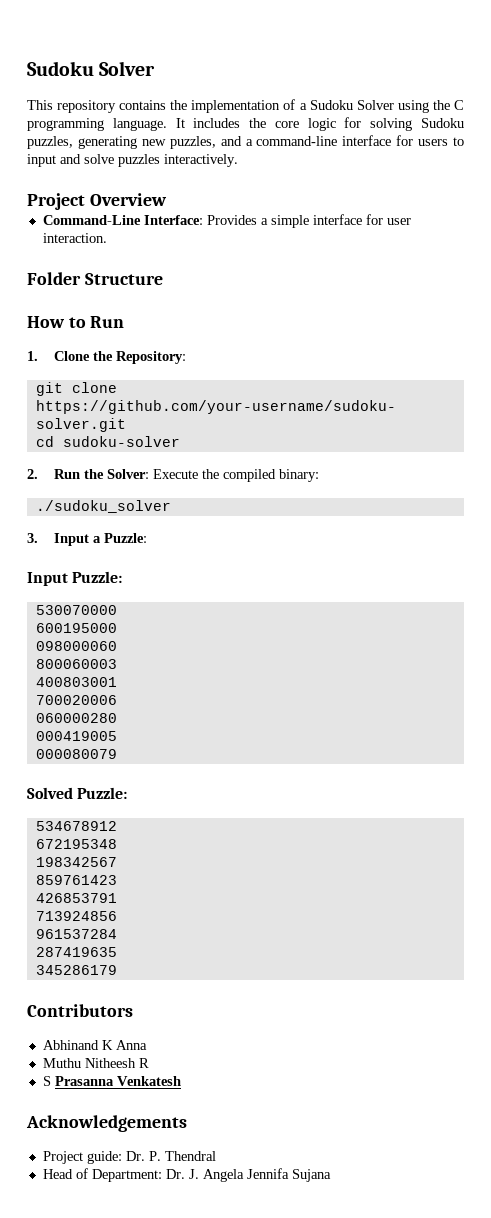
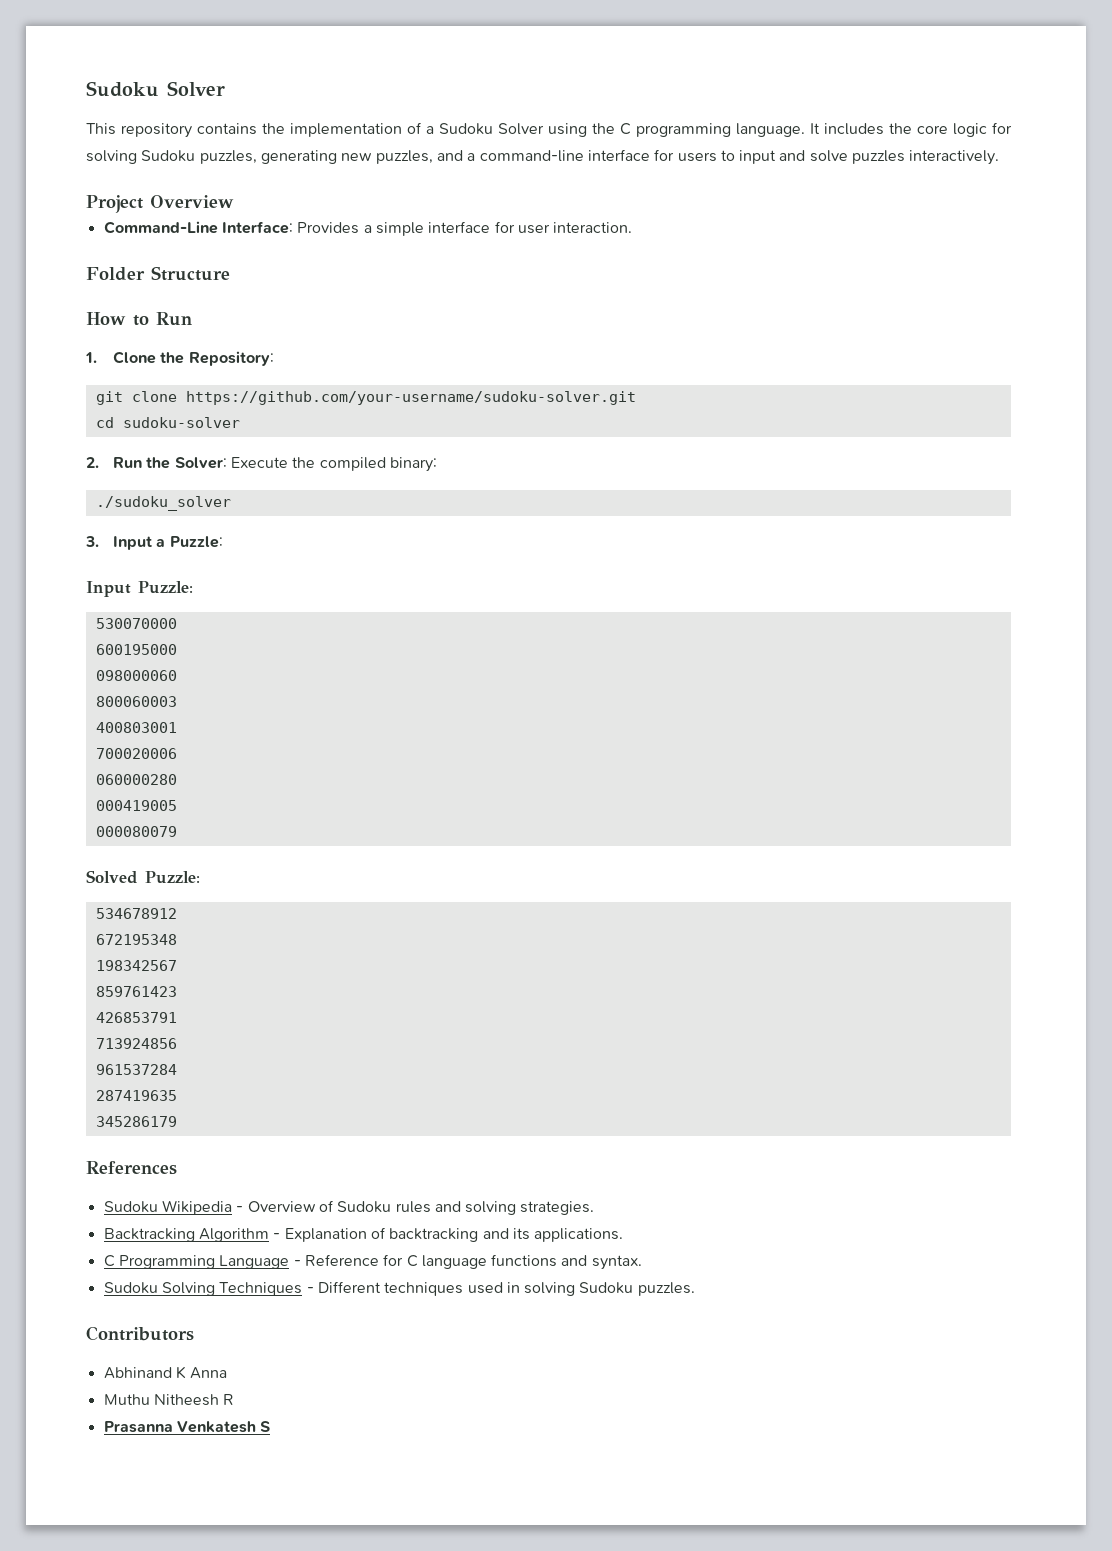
(117, 970) none -> [86,1161,177,1175] [103,1200,595,1215] [103,1227,624,1242] [103,1254,642,1270] [103,1281,695,1296] // References // Sudoku Wikipedia - Overview of Sudoku rules and solving strategies. // Backtracking Algorithm - Explanation of backtracking and its applications. // C Programming Language - Reference for C language functions and syntax. // Sudoku Solving Techniques - Different techniques used in solving Sudoku puzzles.
[42,1076,51,1086] S -> (235, 1399) none
[26,1115,187,1132] [42,1151,216,1164] [42,1168,331,1182] // Acknowledgements // Project guide: Dr. P. Thendral // Head of Department: Dr. J. Angela Jennifa Sujana -> [260,1421,271,1432] S

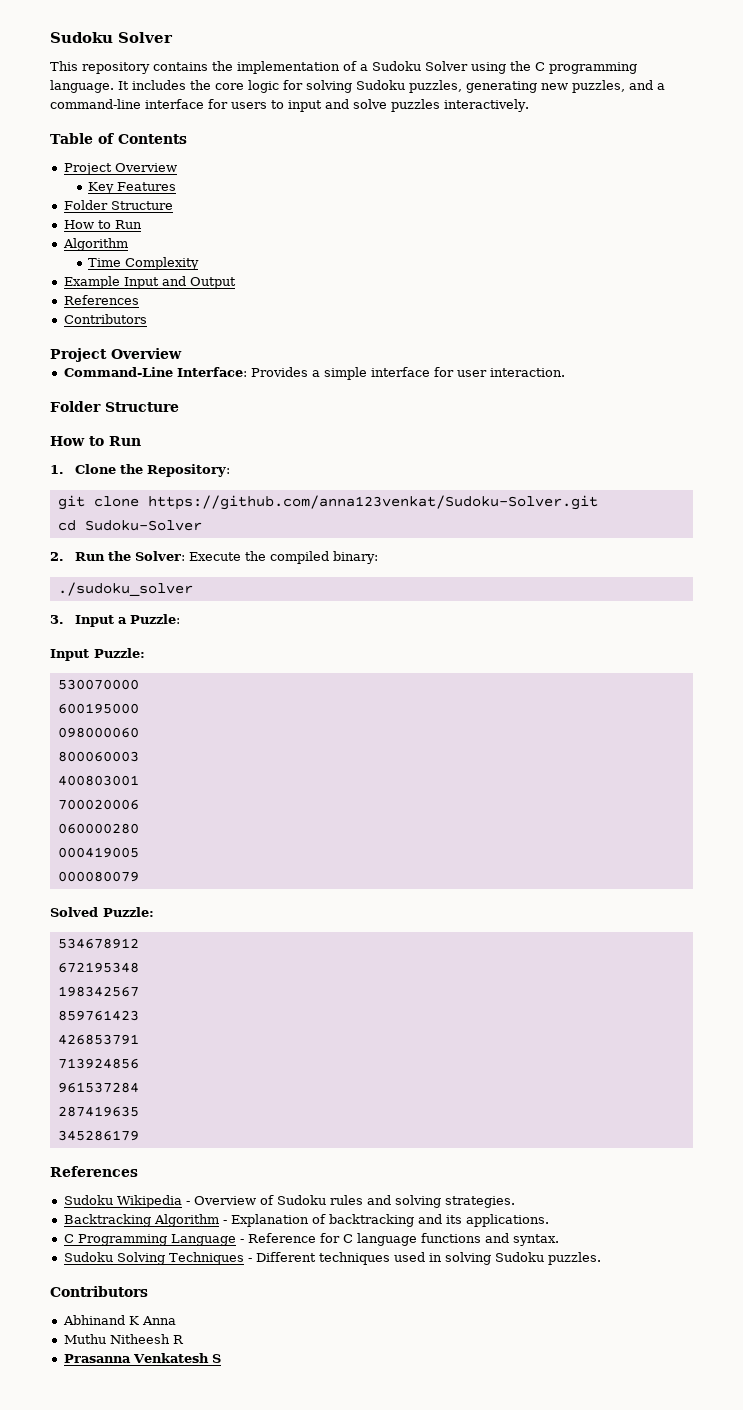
(1000, 157) none -> [50,133,187,144] [63,163,177,175] [88,182,177,194] [63,200,173,210] [63,220,142,229] [62,238,128,251] [88,257,200,270] [63,276,236,289] [63,295,139,305] [63,314,147,324] // Table of Contents // Project Overview // Key Features // Folder Structure // How to Run // Algorithm // Time Complexity // Example Input and Output // References // Contributors
[185,391,636,405] https://github.com/your-username/sudoku-solver.git -> [147,495,598,510] https://github.com/anna123venkat/Sudoku-Solver.git
[122,417,240,428] sudoku-solver -> [84,520,202,531] Sudoku-Solver

